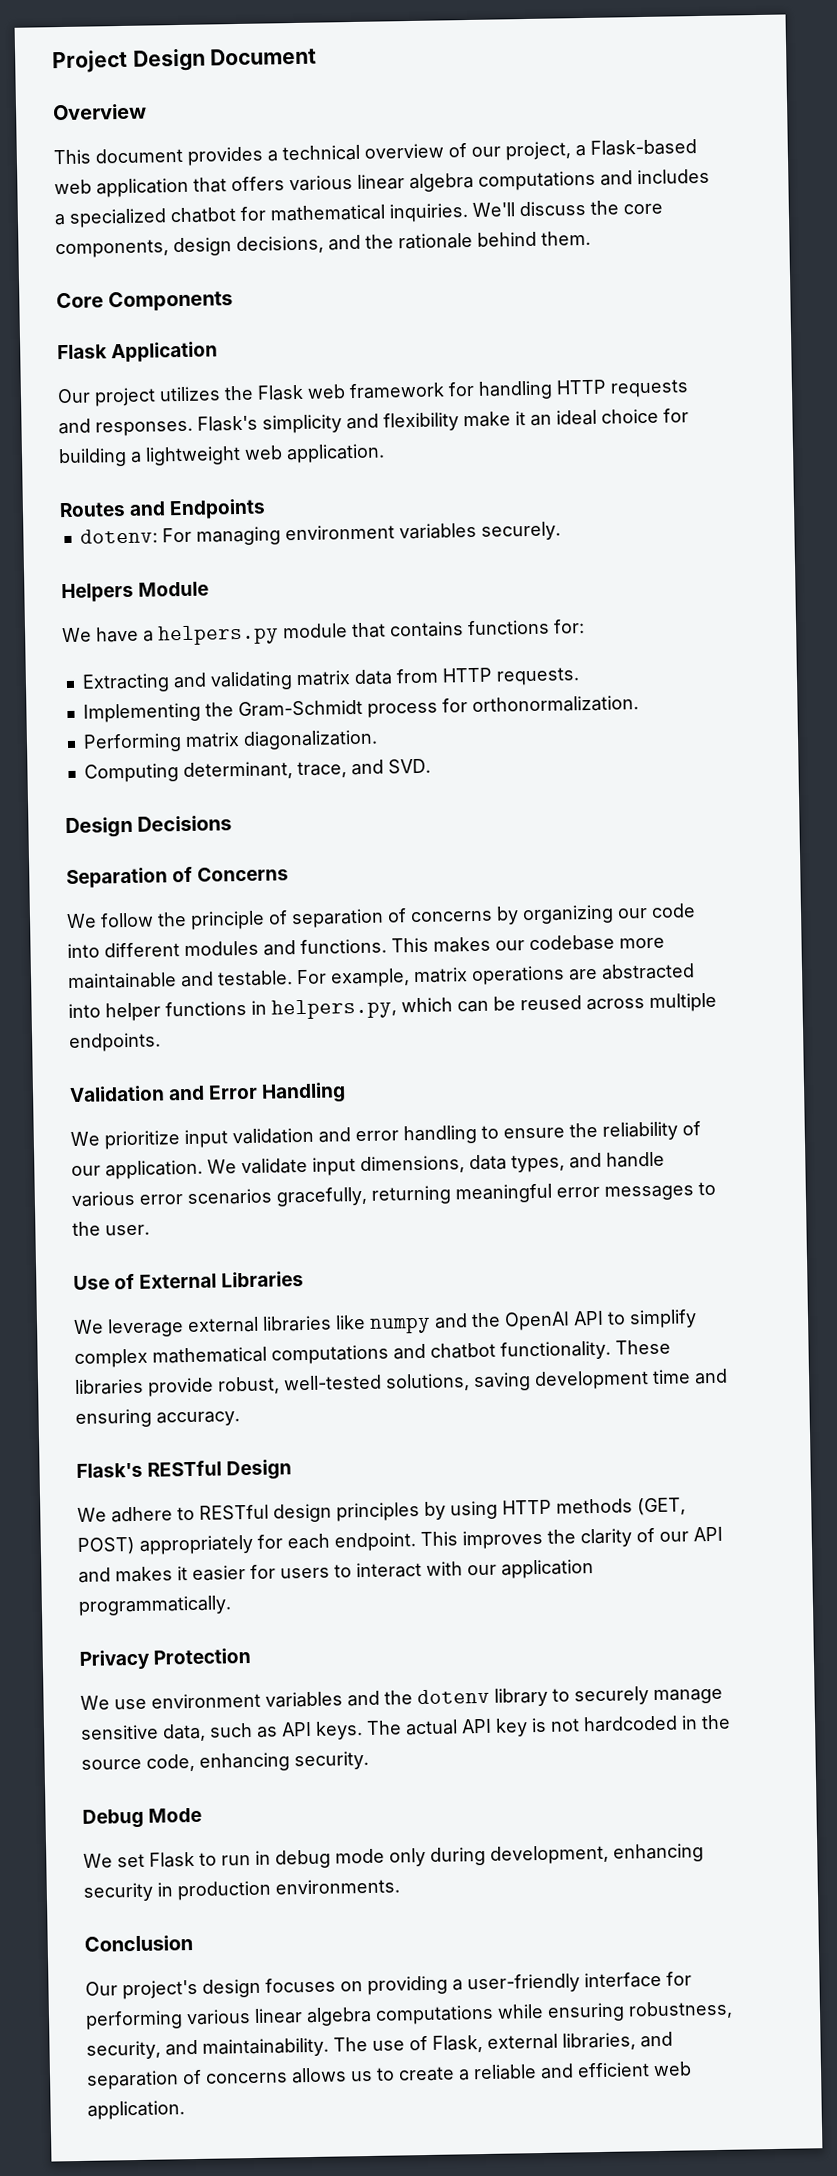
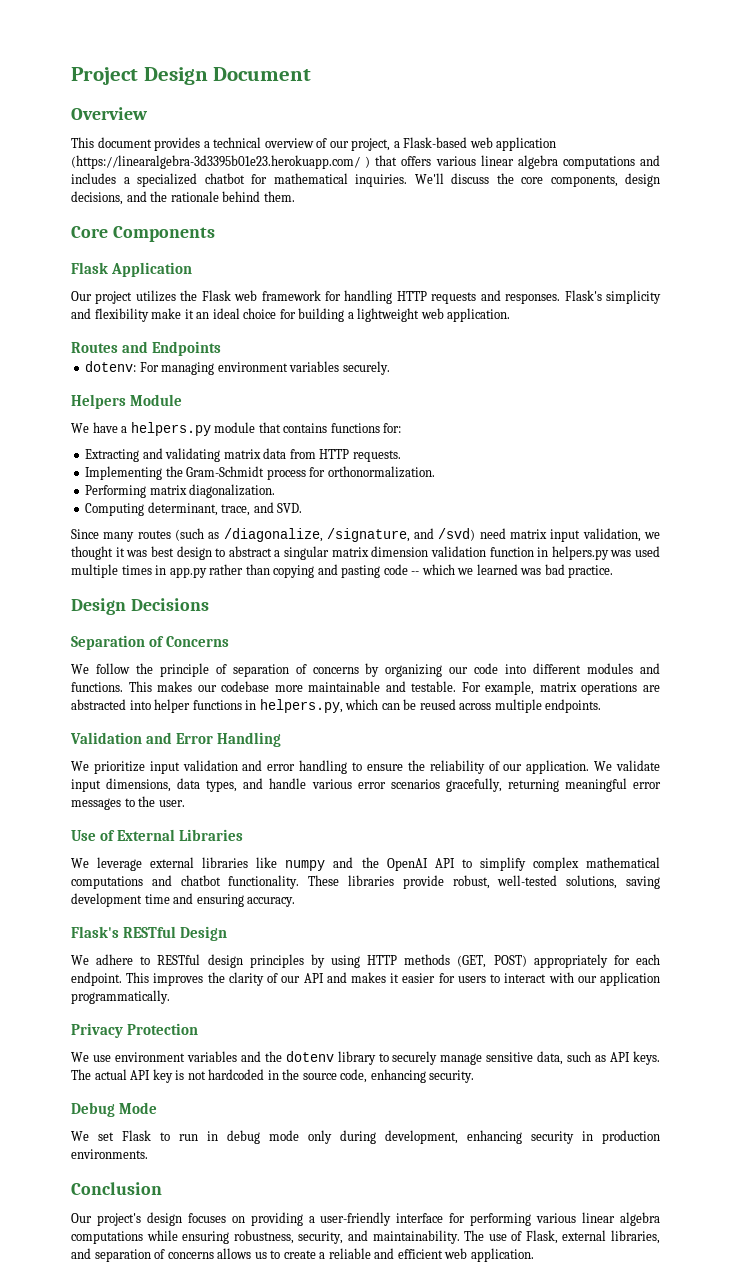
(189, 187) none -> [71,155,371,169] (https://linearalgebra-3d3395b01e23.herokuapp.com/ )
(431, 766) none -> [71,528,660,542] [71,546,660,560] [71,564,614,578] // Since many routes (such as /diagonalize, /signature, and /svd) need matrix input validation, we thought it was best design to abstract a singular matrix dimension validation function in helpers.py was used multiple times in app.py rather than copying and pasting code -- which we learned was bad practice.

